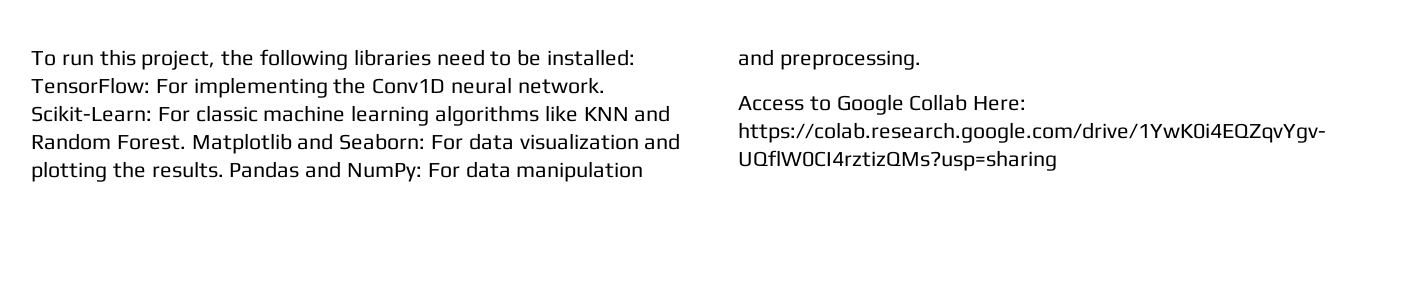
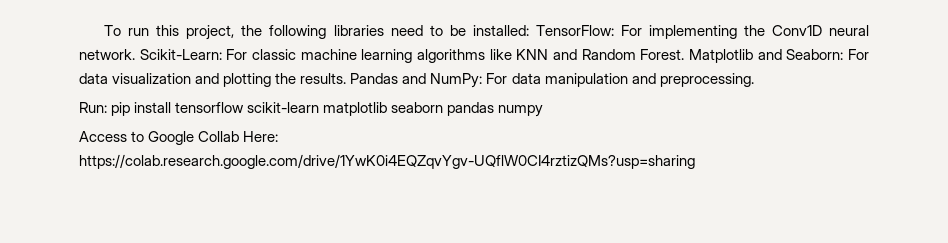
(921, 60) none -> [79,102,544,117] // Run: pip install tensorflow scikit-learn matplotlib seaborn pandas numpy

